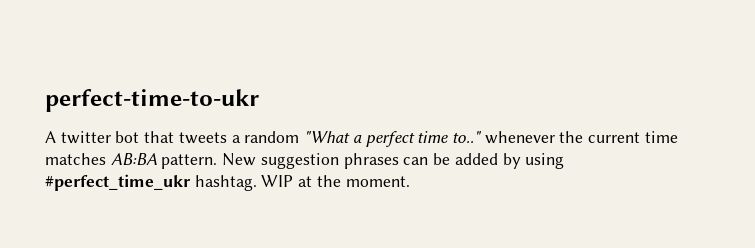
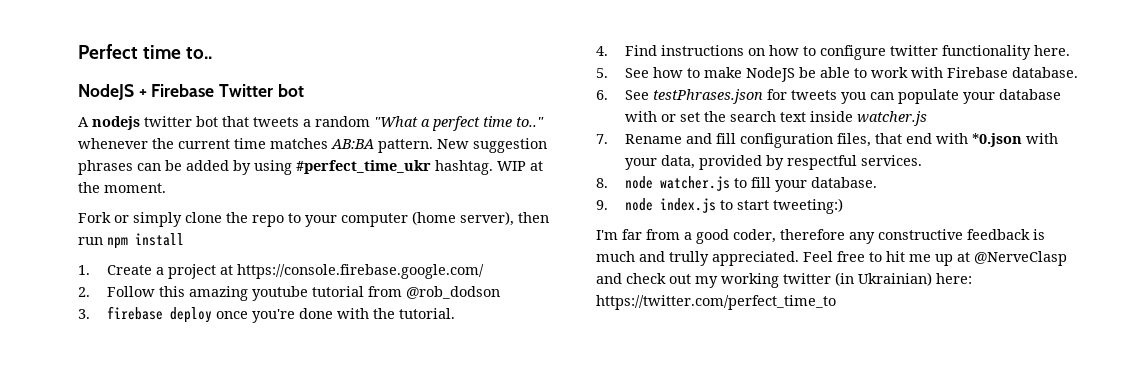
[45,89,259,112] perfect-time-to-ukr -> [78,44,213,59] [78,84,304,100] Perfect time to.. // NodeJS + Firebase Twitter bot
(56, 137) none -> [92,116,140,130] nodejs
(410, 181) none -> [78,211,549,227] [78,233,184,249] [78,264,484,279] [78,286,500,301] [78,306,455,323] [596,45,1070,60] [596,67,1078,82] [596,89,1061,104] [624,111,927,126] [596,133,1058,148] [624,155,922,170] [596,176,877,192] [596,198,843,214] [596,229,1045,244] [596,251,1067,266] [596,272,972,288] [596,295,836,310] // Fork or simply clone the repo to your computer (home server), then run npm install // 1. Create a project at https://console.firebase.google.com/ // 2. Follow this amazing youtube tutorial from @rob_dodson // 3. firebase deploy once you're done with the tutorial. // 4. Find instructions on how to configure twitter functionality here. // 5. See how to make NodeJS be able to work with Firebase database. // 6. See testPhrases.json for tweets you can populate your database with or set the search text inside watcher.js // 7. Rename and fill configuration files, that end with *0.json with your data, provided by respectful services. // 8. node watcher.js to fill your database. // 9. node index.js to start tweeting:) // I'm far from a good coder, therefore any constructive feedback is much and trully appreciated. Feel free to hit me up at @NerveClasp and check out my working twitter (in Ukrainian) here: https://twitter.com/perfect_time_to

